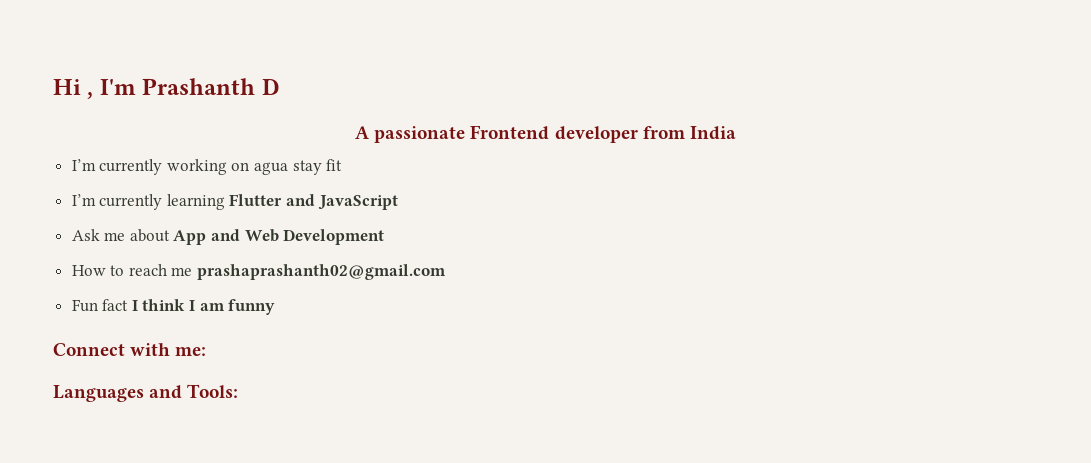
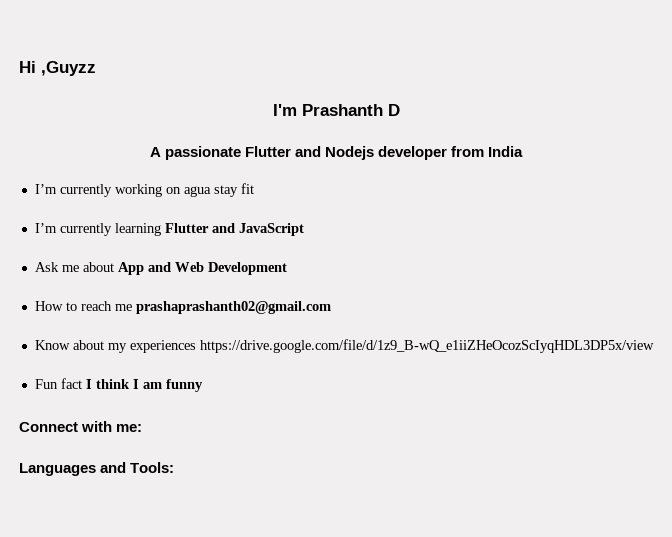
[87,92,94,99] , -> [41,61,96,76] ,Guyzz //
[470,125,550,140] Frontend -> [244,146,375,160] Flutter and Nodejs
(447, 272) none -> [34,339,654,353] // Know about my experiences https://drive.google.com/file/d/1z9_B-wQ_e1iiZHeOcozScIyqHDL3DP5x/view

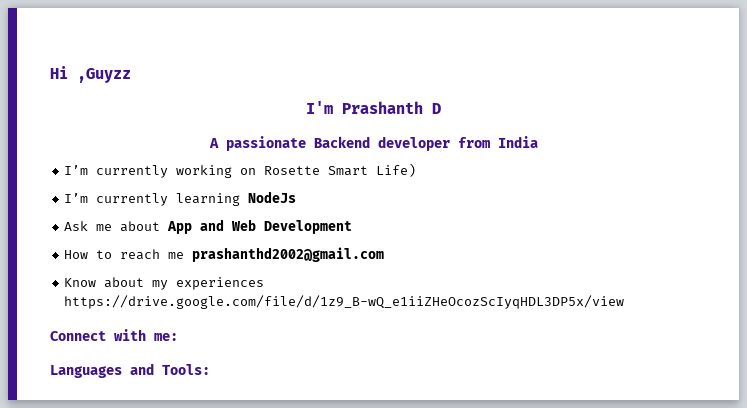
[244,146,375,160] Flutter and Nodejs -> [313,136,370,148] Backend
[183,183,254,197] agua stay fit -> [264,163,417,177] Rosette Smart Life)
[164,223,304,236] Flutter and JavaScript -> [248,191,297,203] NodeJs
[135,301,331,314] prashaprashanth02@gmail.com -> [192,247,385,262] prashanthd2002@gmail.com
[34,378,203,392] // Fun fact I think I am funny -> (625, 302) none

